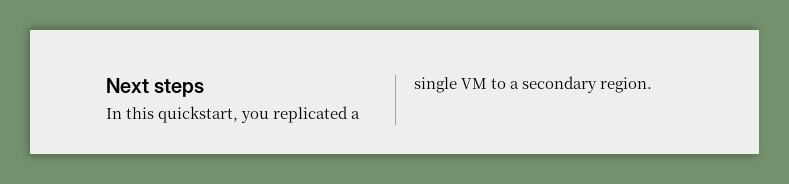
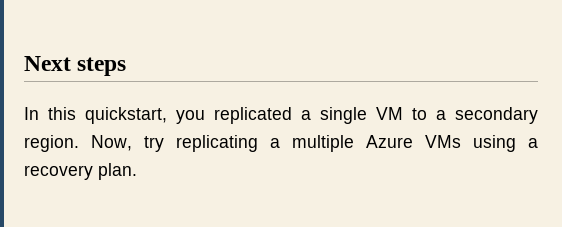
(653, 85) none -> [91,135,538,152] [24,163,137,180] Now, try replicating a multiple Azure VMs using a recovery plan.

